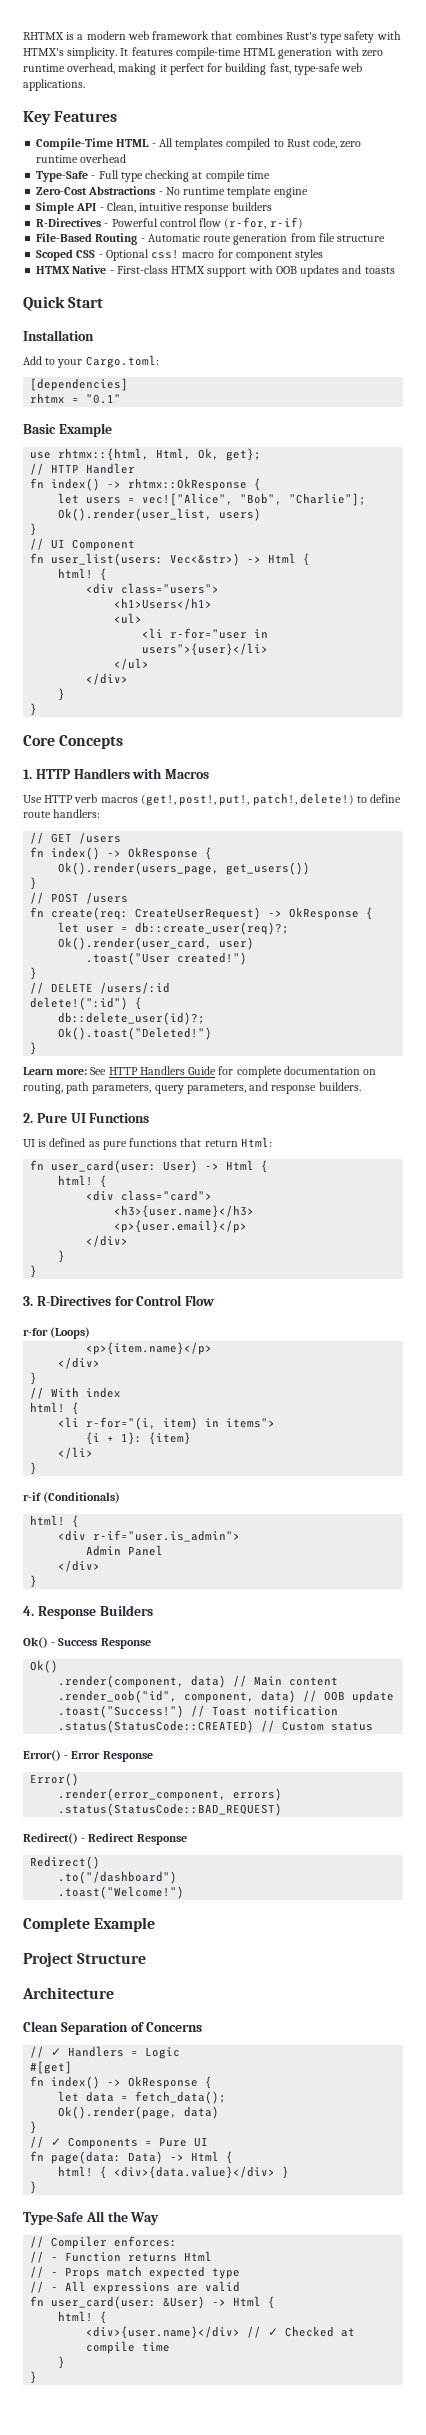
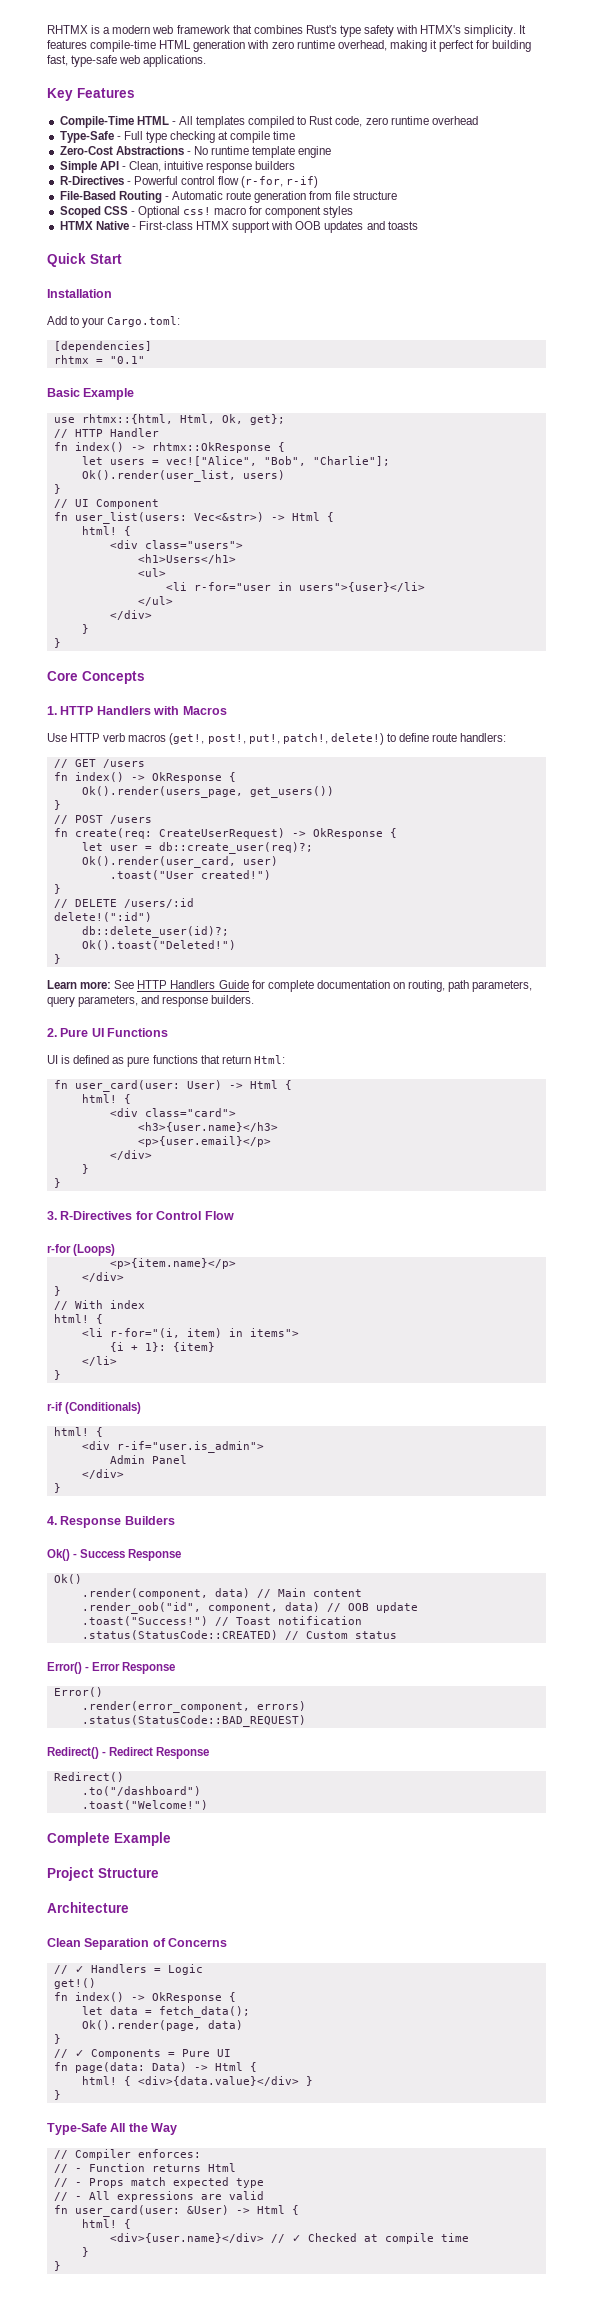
[135,997,143,1010] { -> (152, 917) none
[30,2061,73,2074] #[get] -> [53,1978,96,1989] get!()

